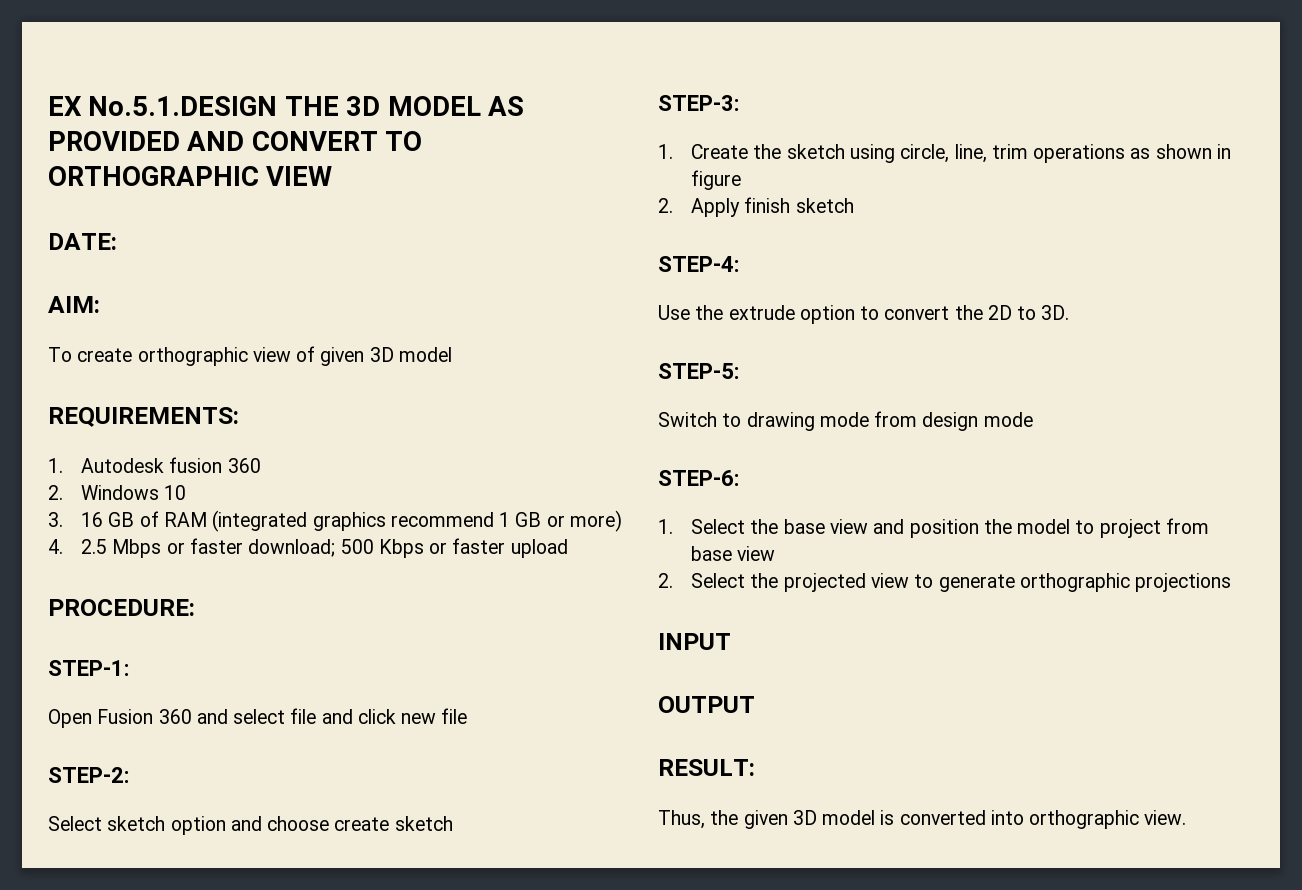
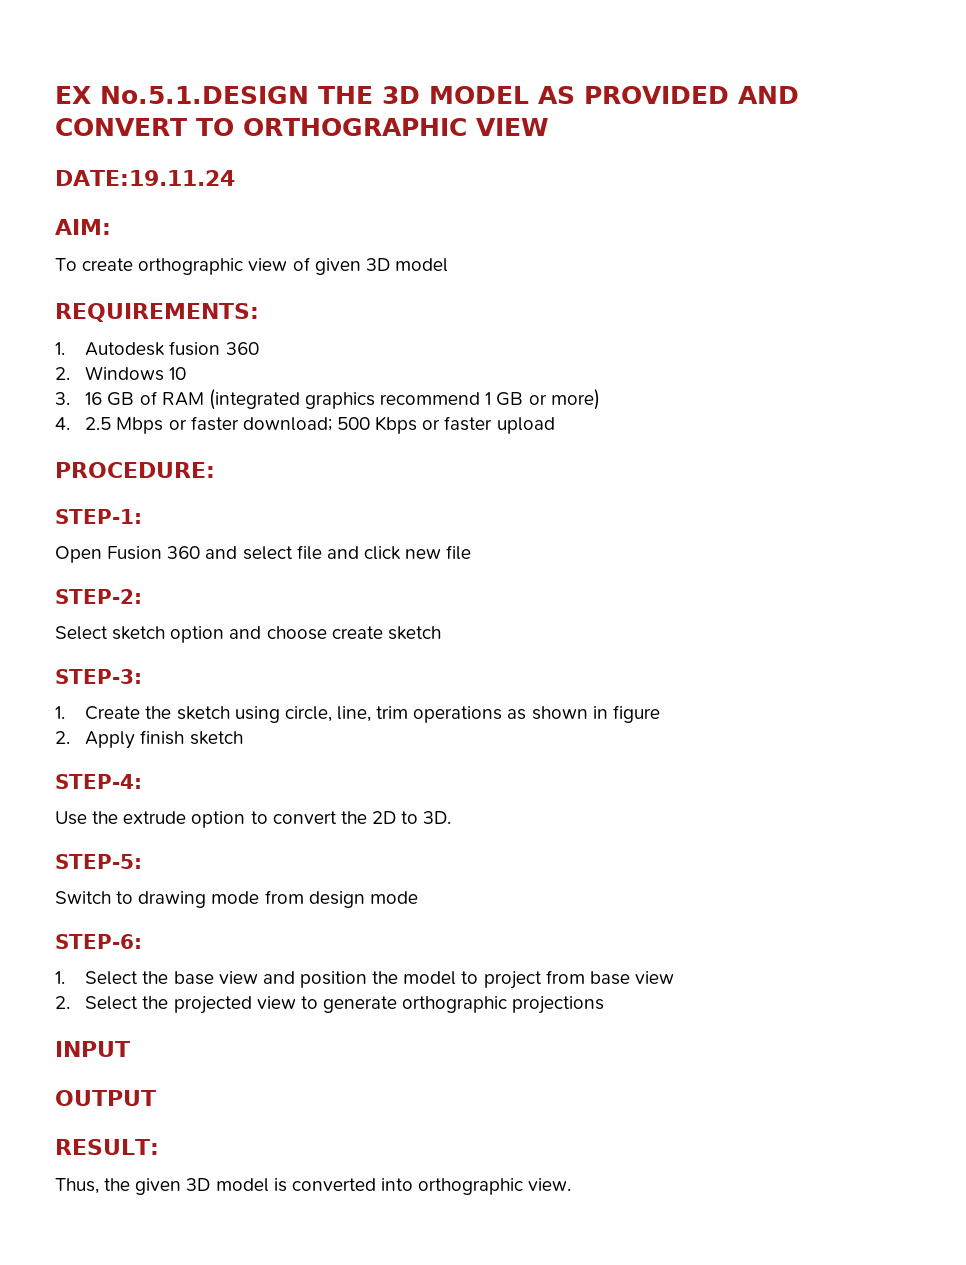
[48,233,117,250] DATE: -> [55,170,235,186] DATE:19.11.24

